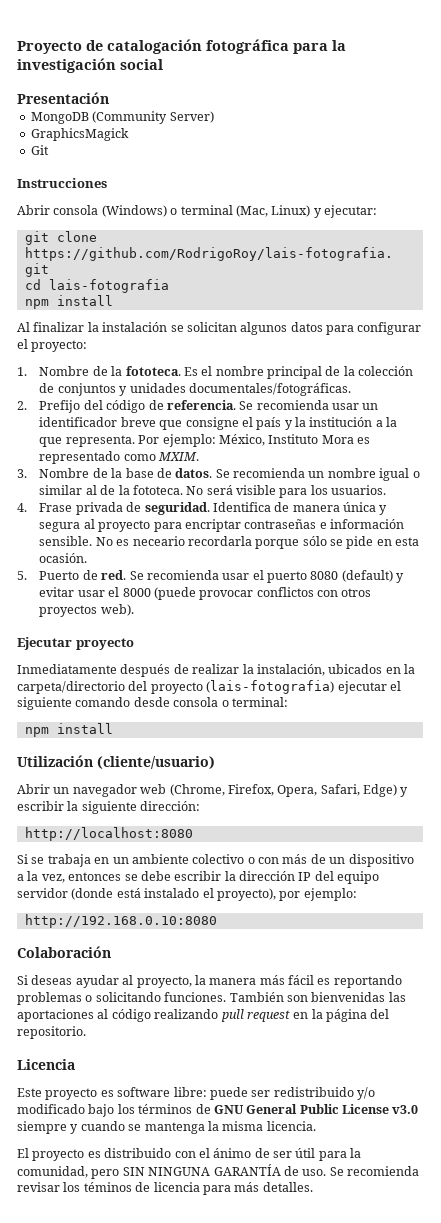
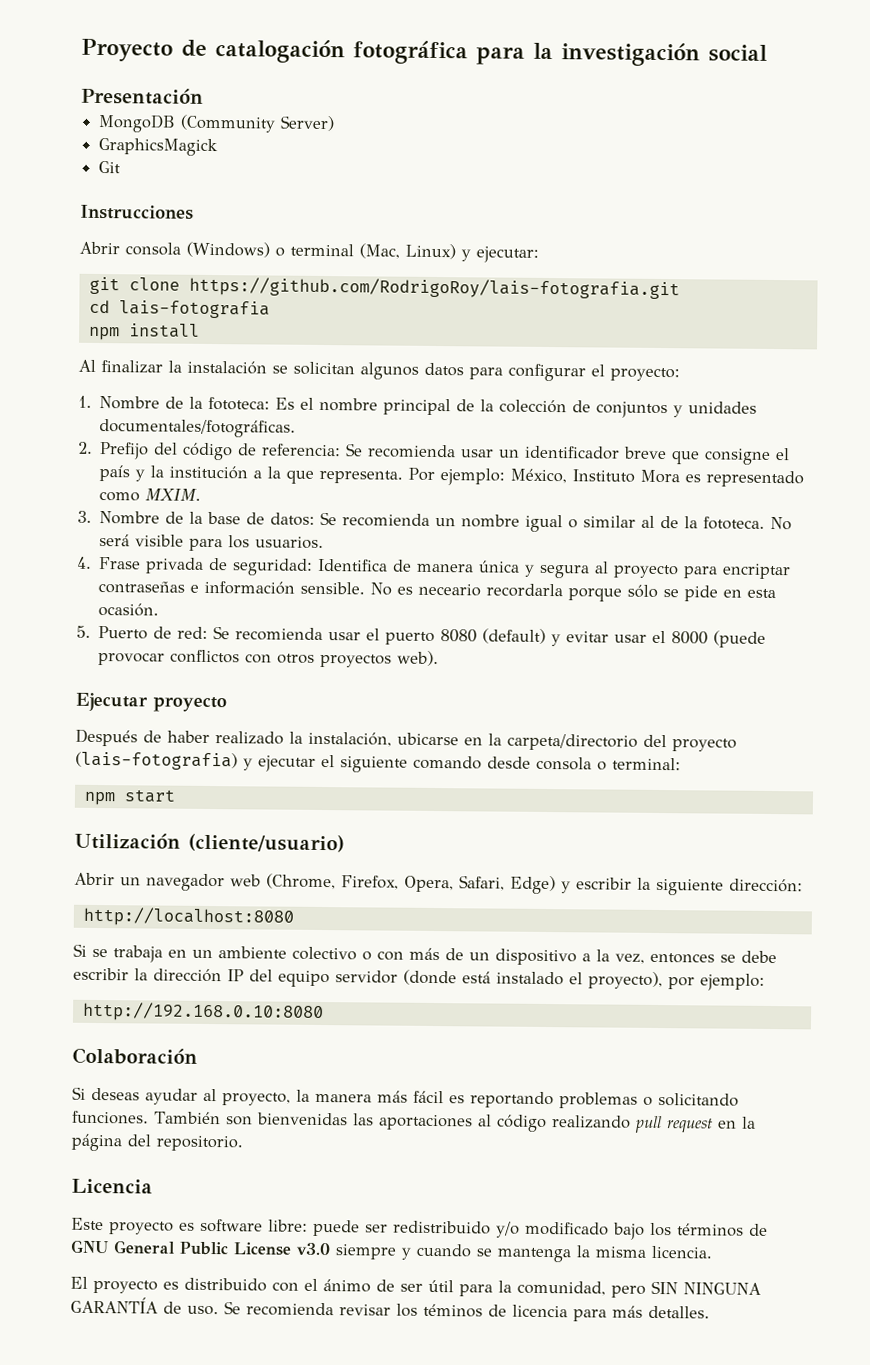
[125,366,181,376] fototeca. -> [208,396,271,411] fototeca:
[166,400,236,410] referencia. -> [262,443,342,457] referencia:
[175,468,213,478] datos. -> [270,512,316,526] datos:
[144,502,210,515] seguridad. -> [232,558,314,576] seguridad:
[101,570,127,580] red. -> [177,626,209,639] red:
[17,664,240,677] Inmediatamente después de realizar -> [75,728,284,747] Después de haber realizado
[328,664,383,674] ubicados -> [397,732,459,746] ubicarse
(335, 687) none -> [243,758,253,771] y
[56,723,113,734] install -> [123,789,176,803] start

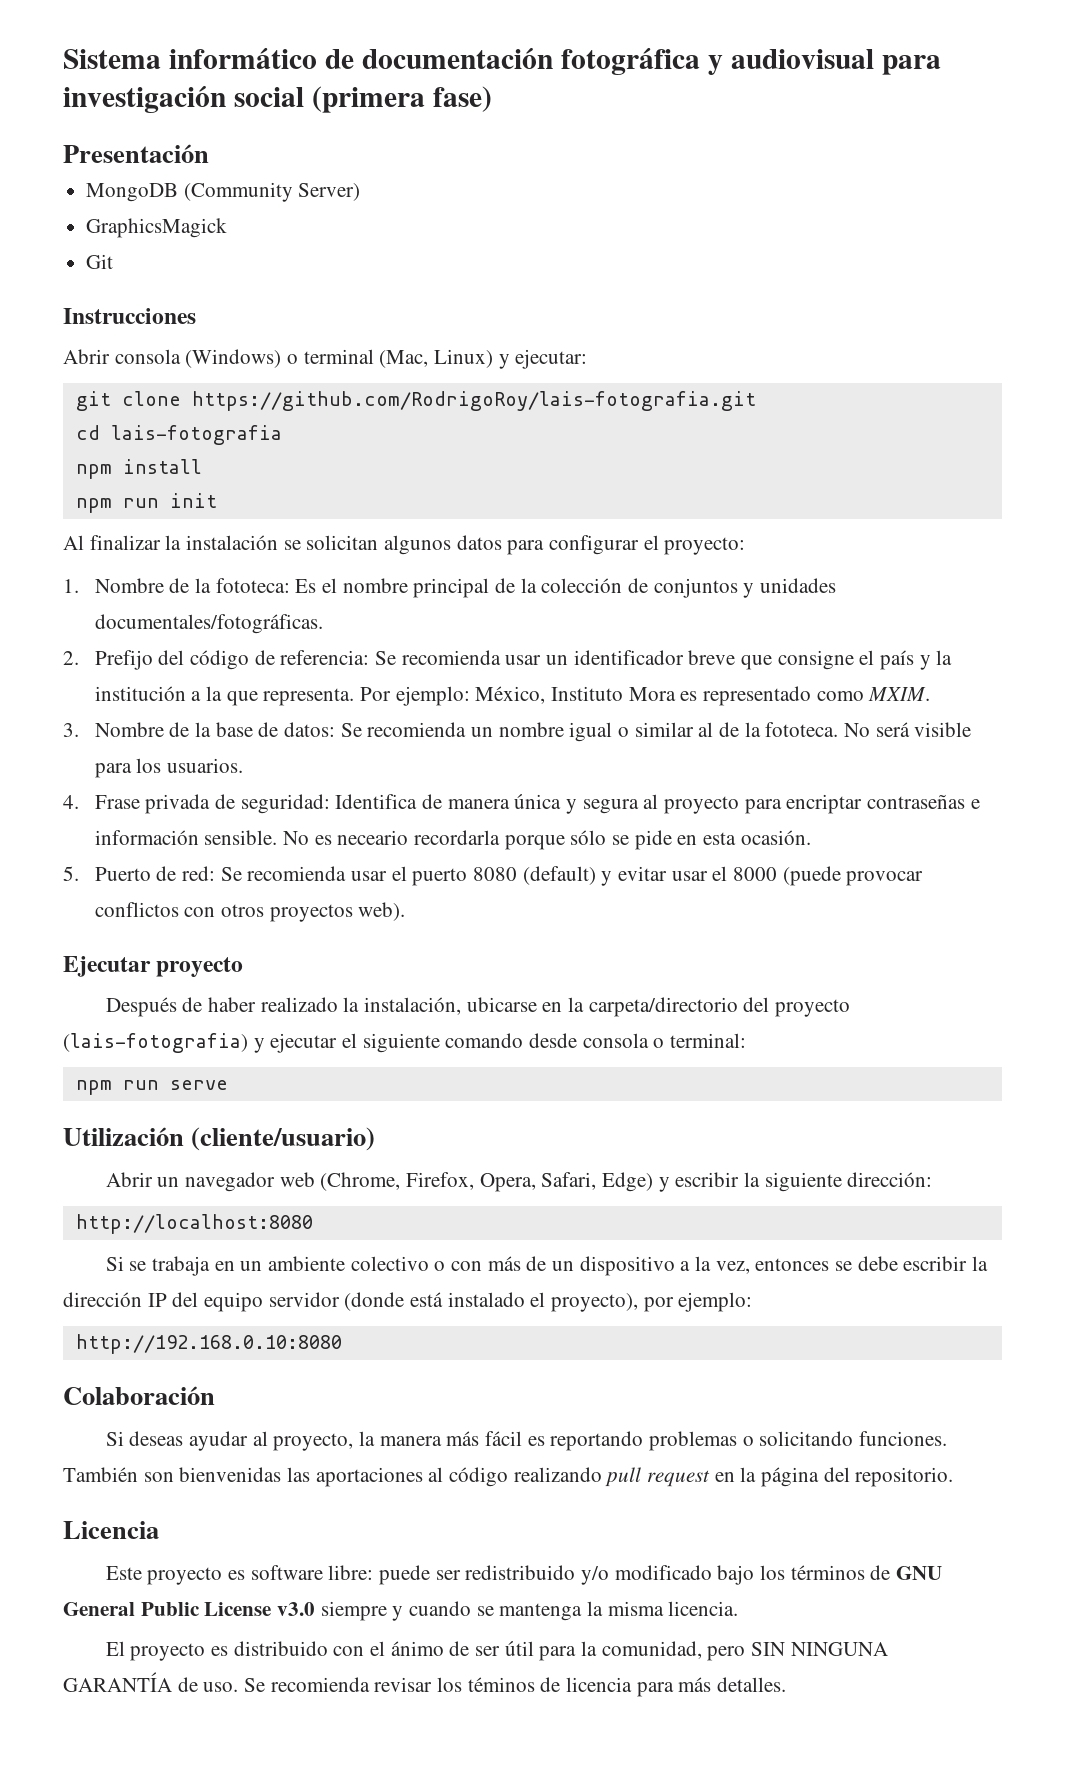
[81,38,553,65] Proyecto de catalogación fotográfica para la -> [63,47,941,75] Sistema informático de documentación fotográfica y audiovisual para
(768, 53) none -> [311,86,492,113] (primera fase)
(200, 330) none -> [75,493,217,513] // npm run init
[123,789,176,803] start -> [122,1080,228,1090] run serve

